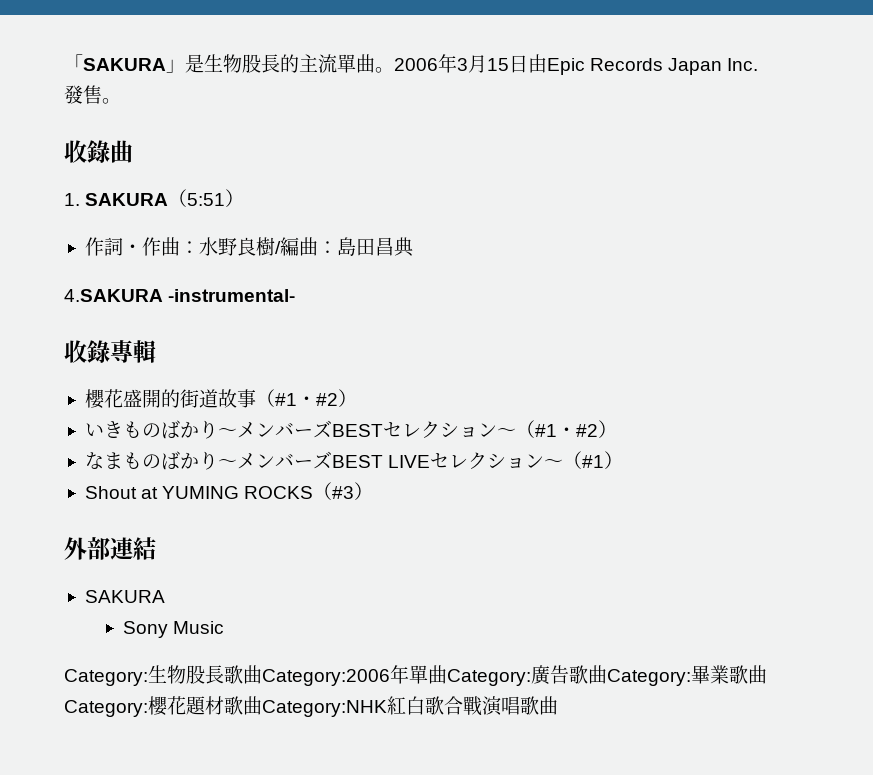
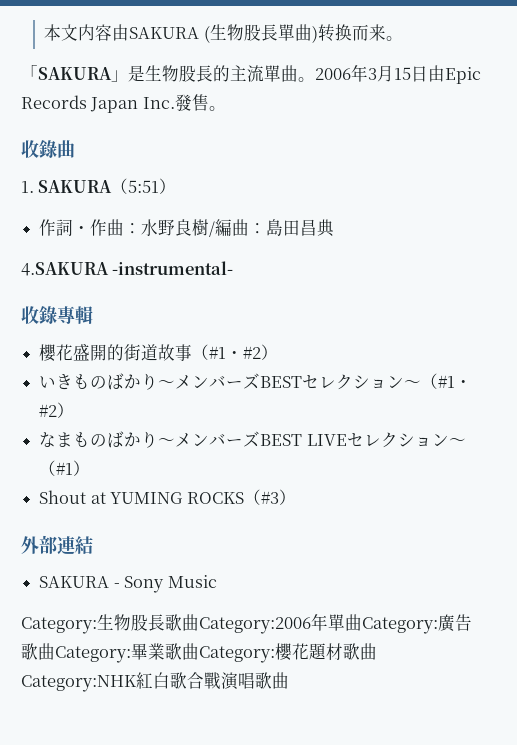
(64, 62) none -> [44,24,403,43] 本文内容由SAKURA (生物股長單曲)转换而来。 //
(165, 596) // -> [113,583,120,588] -

